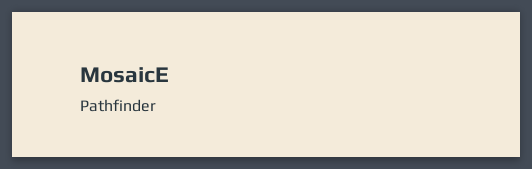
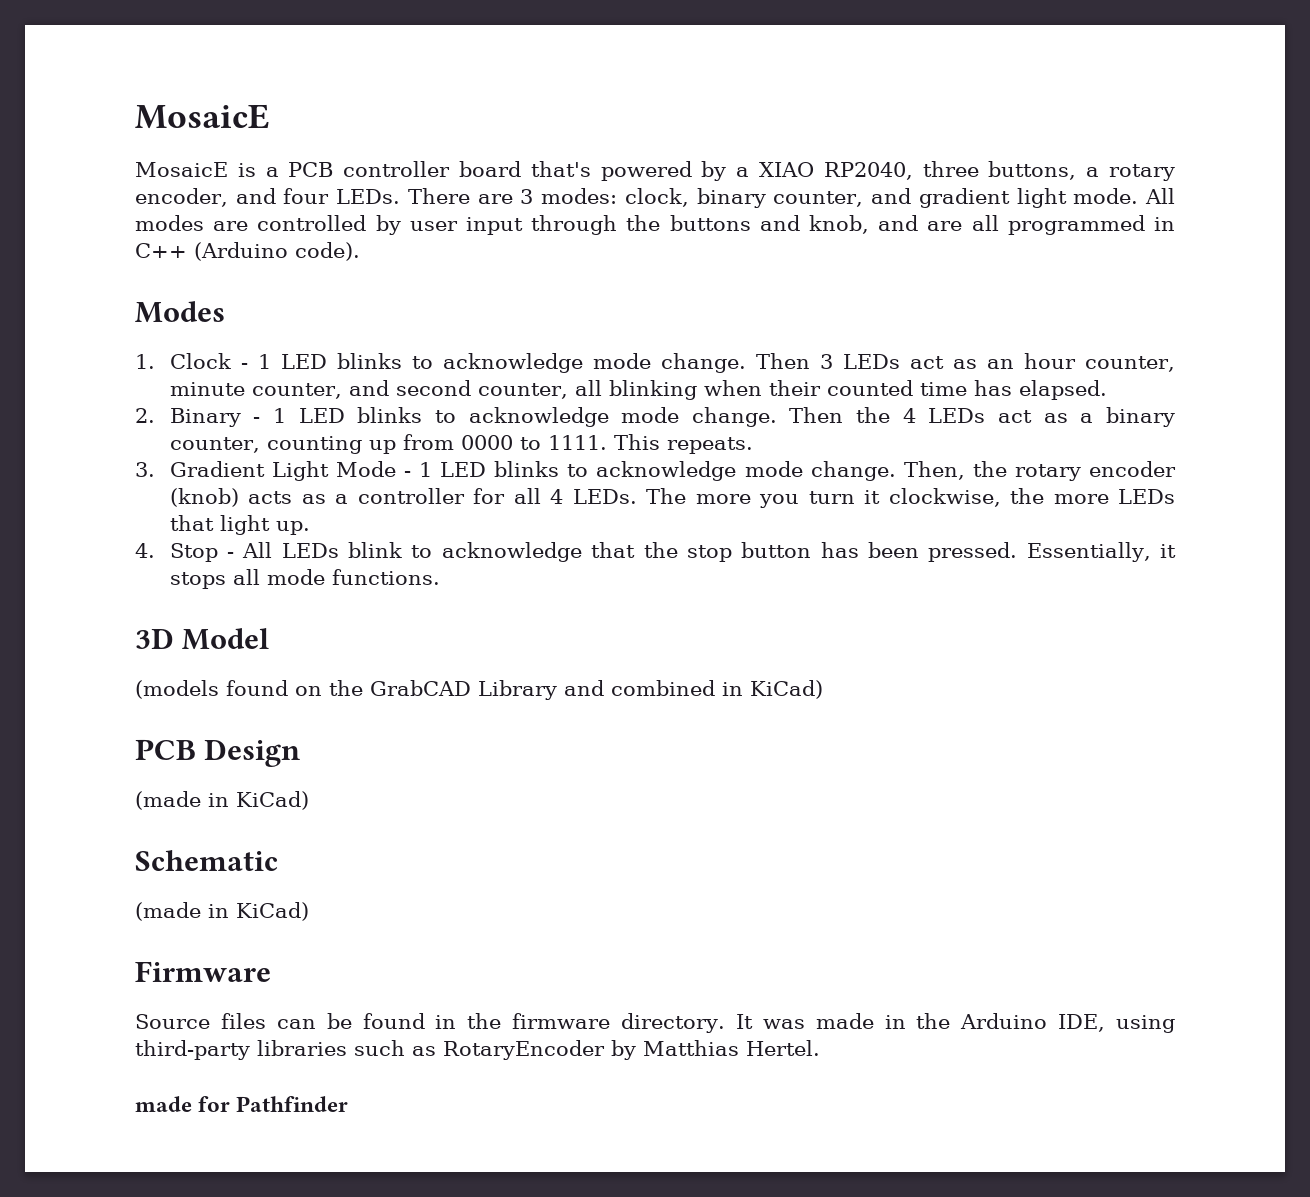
(169, 75) none -> [135,161,1175,181] [135,188,1175,208] [135,215,1176,235] [135,242,360,261] [135,301,225,323] [135,353,1176,373] [169,380,1107,400] [135,407,1175,427] [169,434,753,454] [135,461,1176,481] [169,488,1176,508] [169,515,310,535] [135,542,1177,562] [169,569,440,589] [135,628,270,650] [135,680,823,700] [135,739,301,767] [135,791,309,810] [135,850,278,871] [135,902,309,921] [135,961,271,982] [135,1013,1175,1033] [135,1040,820,1060] [135,1096,231,1112] MosaicE is a PCB controller board that's powered by a XIAO RP2040, three buttons, a rotary encoder, and four LEDs. There are 3 modes: clock, binary counter, and gradient light mode. All modes are controlled by user input through the buttons and knob, and are all programmed in C++ (Arduino code). // Modes // 1. Clock - 1 LED blinks to acknowledge mode change. Then 3 LEDs act as an hour counter, minute counter, and second counter, all blinking when their counted time has elapsed. // 2. Binary - 1 LED blinks to acknowledge mode change. Then the 4 LEDs act as a binary counter, counting up from 0000 to 1111. This repeats. // 3. Gradient Light Mode - 1 LED blinks to acknowledge mode change. Then, the rotary encoder (knob) acts as a controller for all 4 LEDs. The more you turn it clockwise, the more LEDs that light up. // 4. Stop - All LEDs blink to acknowledge that the stop button has been pressed. Essentially, it stops all mode functions. // 3D Model // (models found on the GrabCAD Library and combined in KiCad) // PCB Design // (made in KiCad) // Schematic // (made in KiCad) // Firmware // Source files can be found in the firmware directory. It was made in the Arduino IDE, using third-party libraries such as RotaryEncoder by Matthias Hertel. // made for

